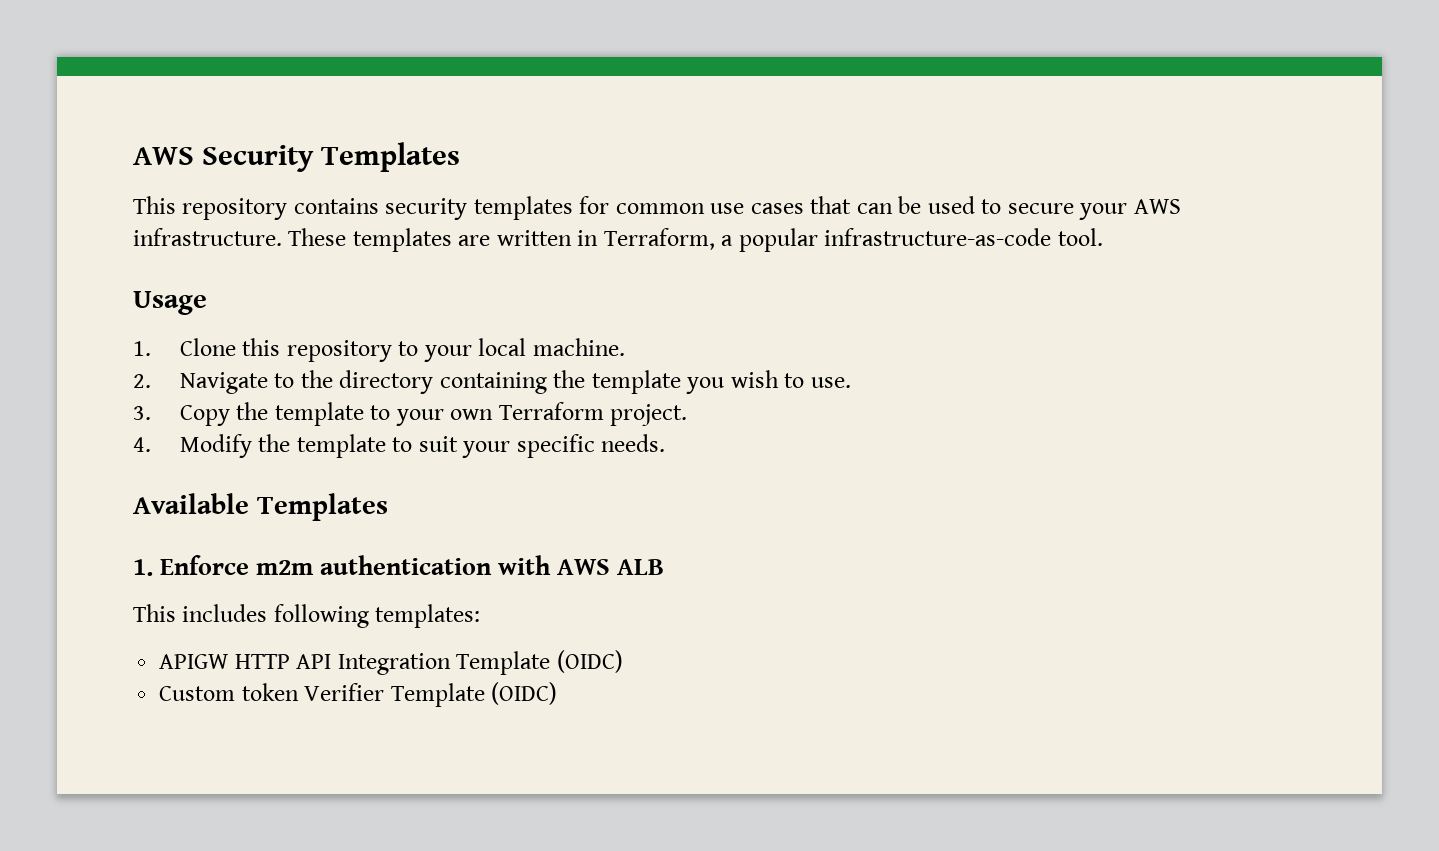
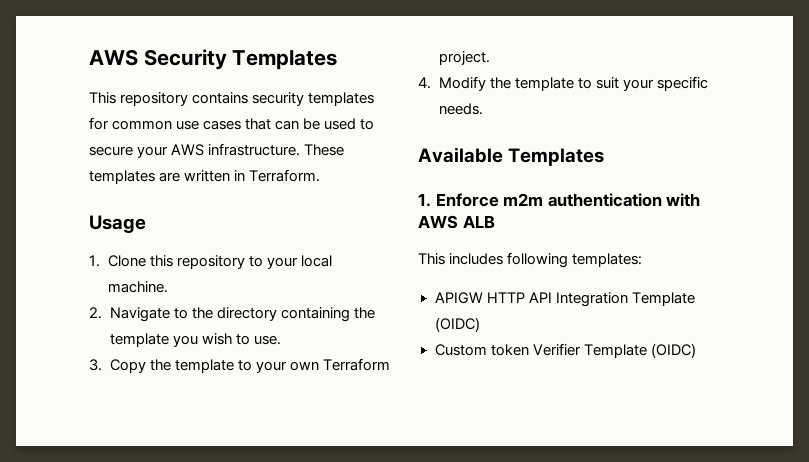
[603,228,1103,252] Terraform, a popular infrastructure-as-code tool. -> [249,169,321,182] Terraform.

